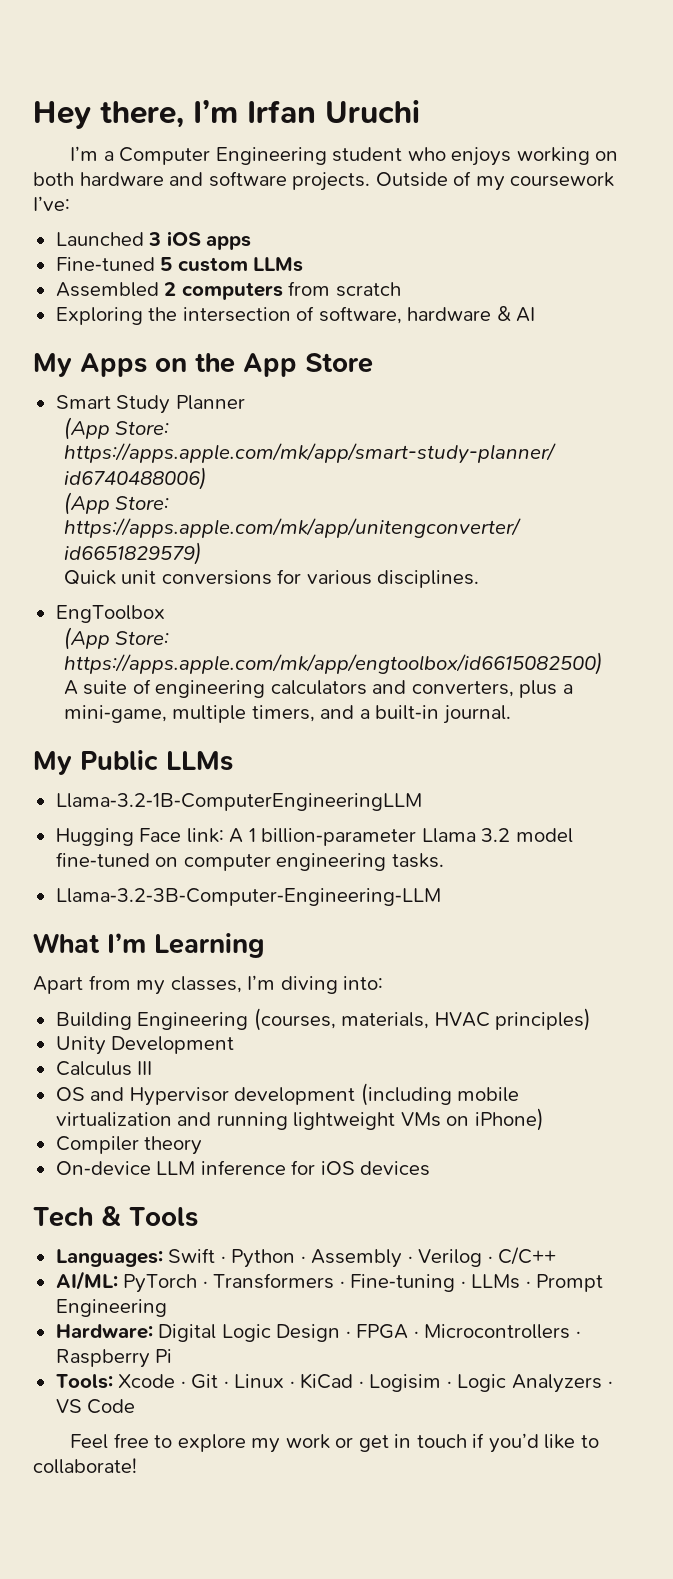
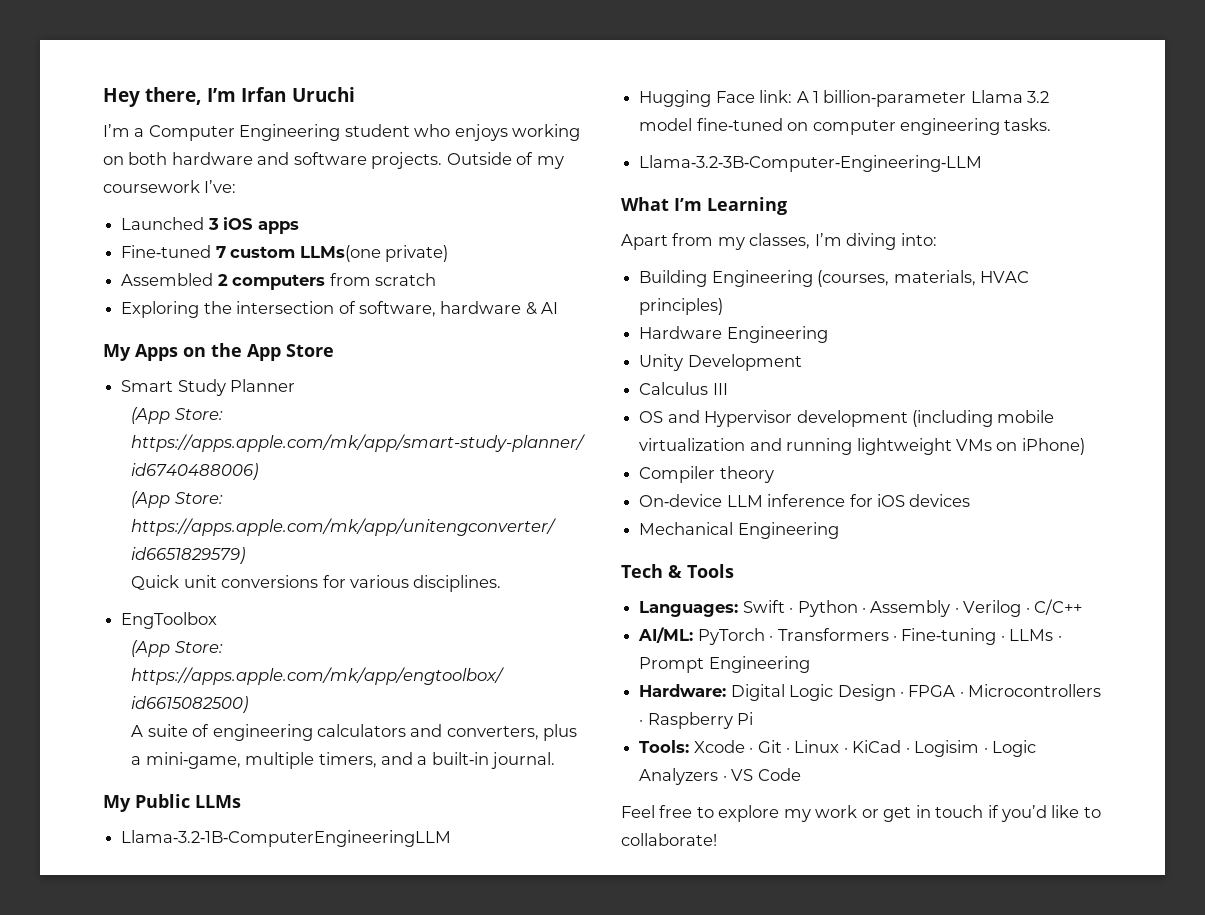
[160,257,304,272] 5 custom LLMs -> [215,245,448,262] 7 custom LLMs(one private)
(592, 1019) none -> [639,326,828,343] // Hardware Engineering
(431, 1168) none -> [639,522,839,539] // Mechanical Engineering

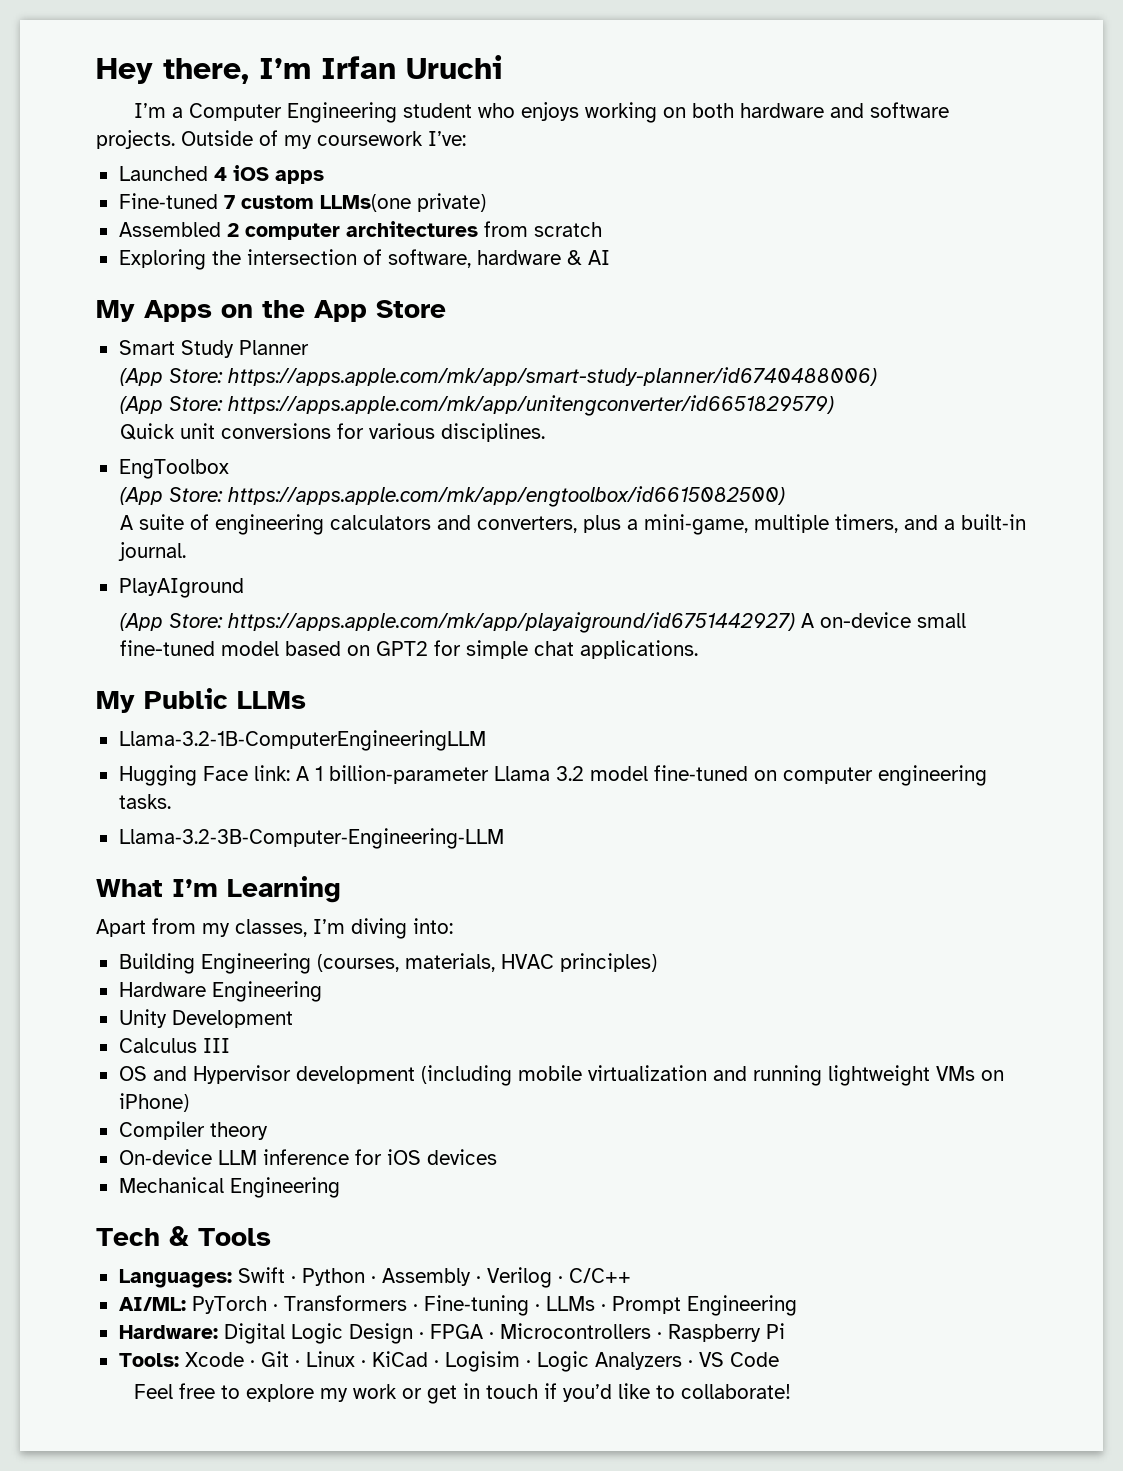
[207,218,219,230] 3 -> [213,167,227,181] 4
[232,274,326,290] computers -> [244,221,478,240] computer architectures
(556, 760) none -> [118,578,244,598] [119,612,966,633] [119,640,698,659] // PlayAIground // (App Store: https://apps.apple.com/mk/app/playaiground/id6751442927) A on-device small fine-tuned model based on GPT2 for simple chat applications.

